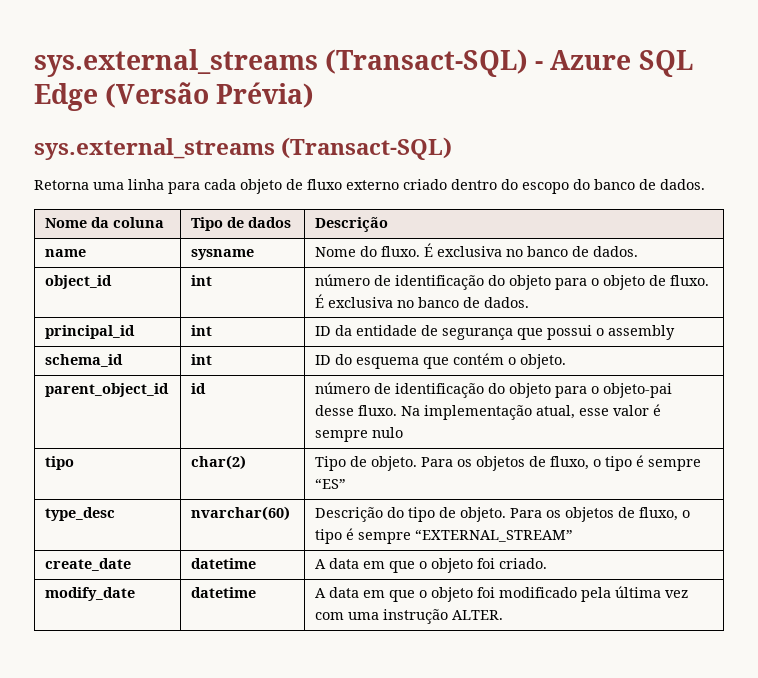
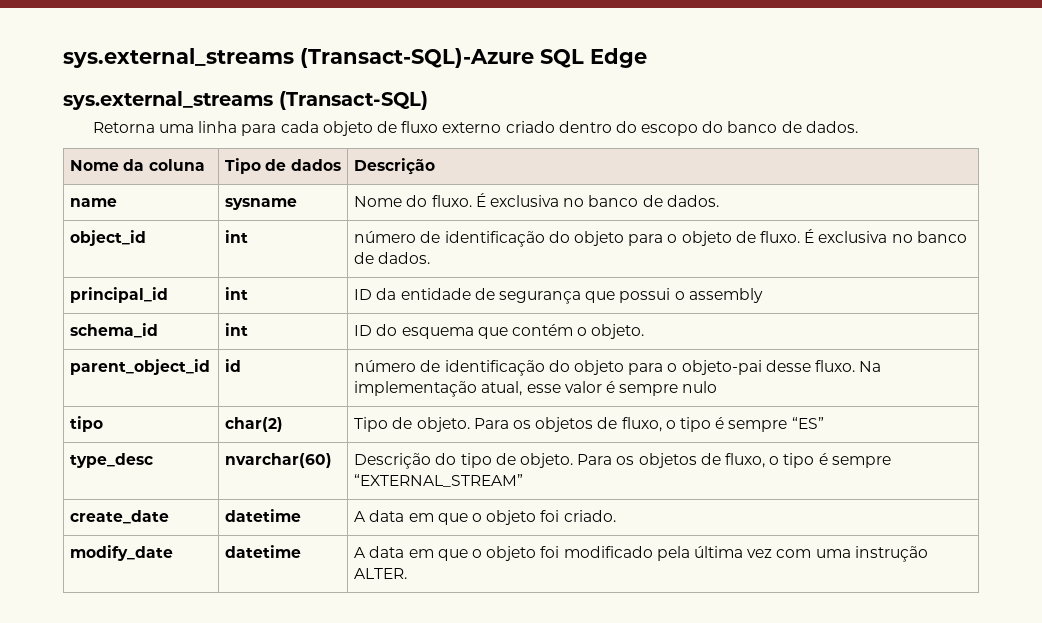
[34,49,632,77] sys.external_streams (Transact-SQL) - Azure -> [63,48,534,68] sys.external_streams (Transact-SQL)-Azure
[105,82,315,108] (Versão Prévia) -> (647, 58) none

